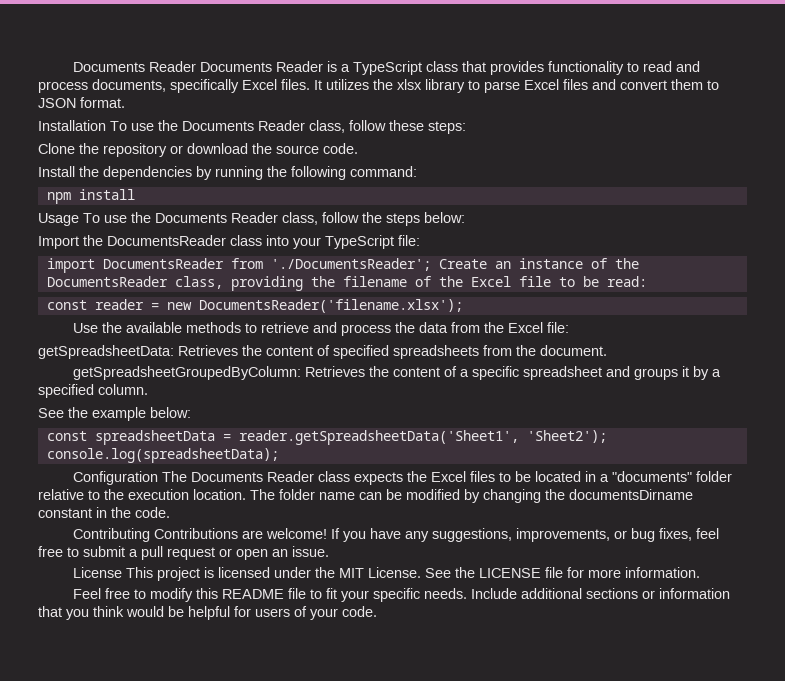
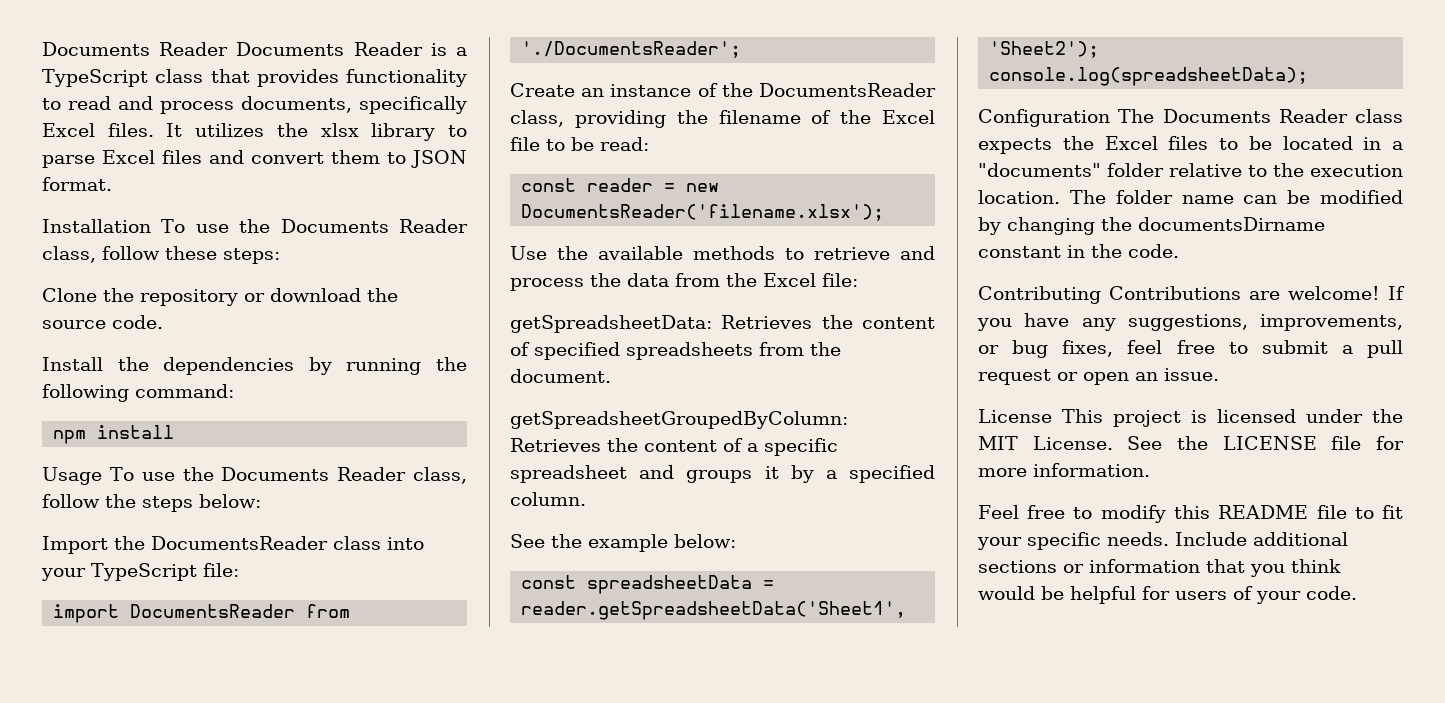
(431, 264) none -> (742, 49) //

